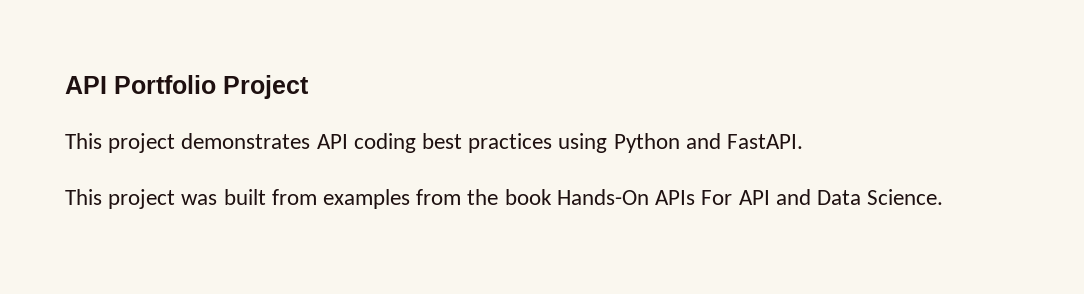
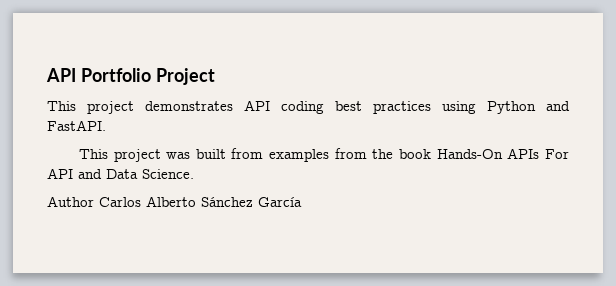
(944, 197) none -> [47,196,302,207] // Author Carlos Alberto Sánchez García

